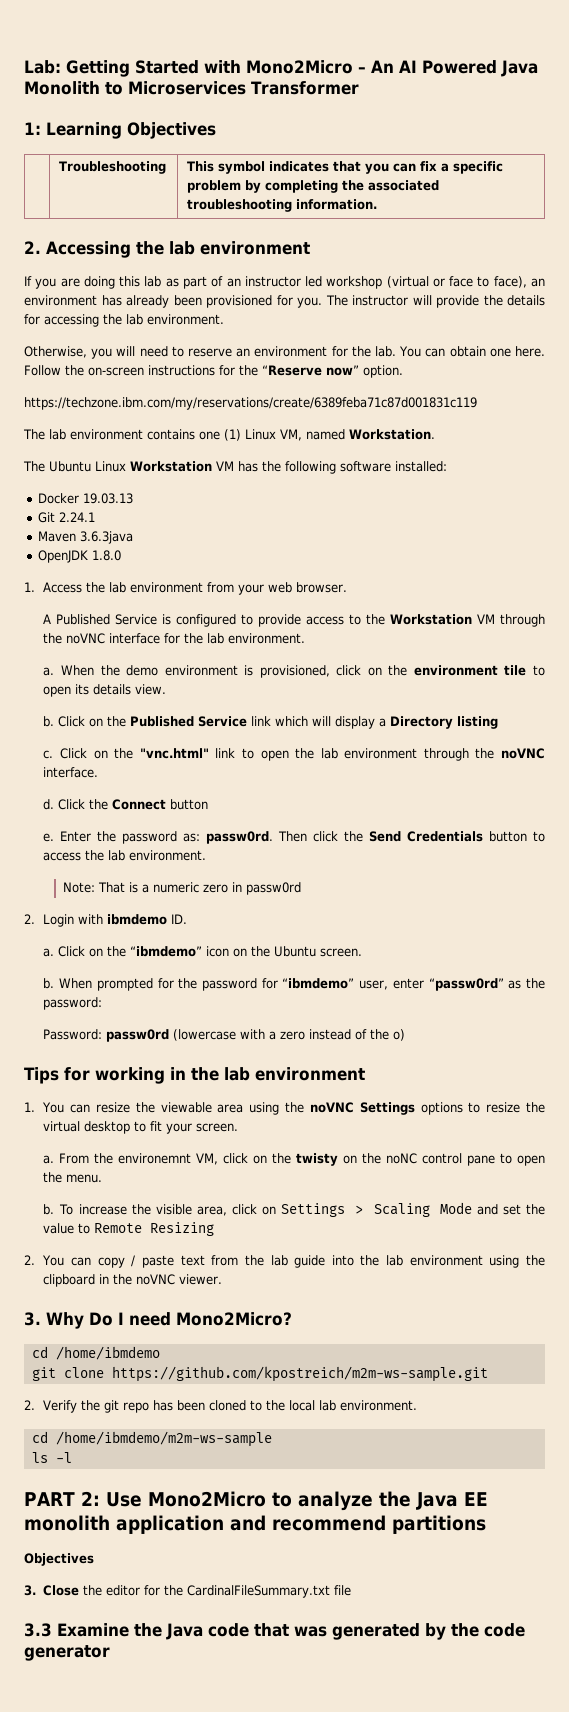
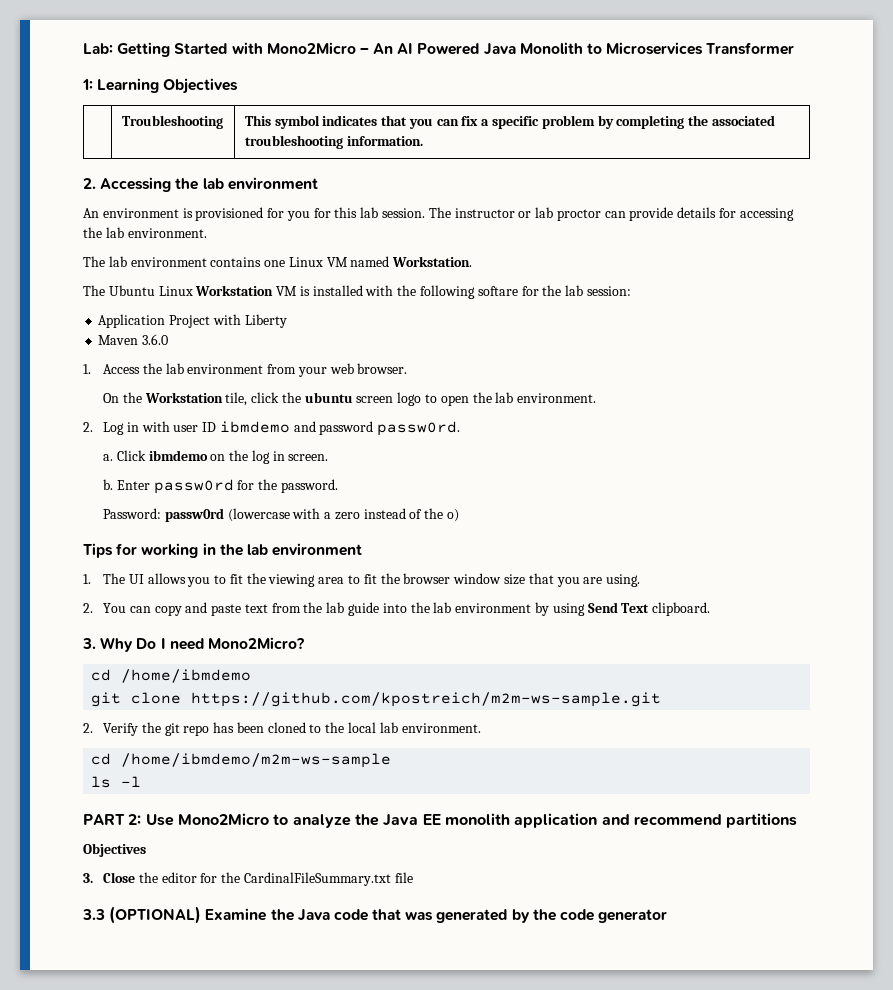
[24,276,545,289] [24,295,503,308] If you are doing this lab as part of an instructor led workshop (virtual or face to face), an environment has already been provisioned for you. The instructor will provide the -> [83,207,674,221] An environment is provisioned for you for this lab session. The instructor or lab proctor can provide
[24,346,545,359] [24,365,403,378] [24,397,477,410] // Otherwise, you will need to reserve an environment for the lab. You can obtain one here. Follow the on-screen instructions for the “Reserve now” option. // https://techzone.ibm.com/my/reservations/create/6389feba71c87d001831c119 -> (207, 233) none
[224,429,302,441] (1) Linux VM, -> [288,257,348,267] Linux VM
[238,461,447,474] [38,493,134,504] [38,512,96,523] [38,531,134,544] [38,550,122,563] has the following software installed: // Docker 19.03.13 // Git 2.24.1 // Maven 3.6.3java // OpenJDK 1.8.0 -> [299,285,631,299] [98,314,287,328] [98,334,169,345] is installed with the following softare for the lab session: // Application Project with Liberty // Maven 3.6.0
[43,614,545,627] [43,633,306,644] [43,665,546,678] [43,684,167,697] [43,716,499,729] [43,748,546,761] [43,767,99,778] [43,799,209,810] [43,831,545,844] [43,850,207,861] [62,882,301,895] [24,914,188,927] A Published Service is configured to provide access to the Workstation VM through the noVNC interface for the lab environment. // a. When the demo environment is provisioned, click on the environment tile to open its details view. // b. Click on the Published Service link which will display a Directory listing // c. Click on the "vnc.html" link to open the lab environment through the noVNC interface. // d. Click the Connect button // e. Enter the password as: passw0rd. Then click the Send Credentials button to access the lab environment. // Note: That is a numeric zero in passw0rd // 2. Login with ibmdemo ID. -> [103,392,597,406] [83,421,461,436] On the Workstation tile, click the ubuntu screen logo to open the lab environment. // 2. Log in with user ID ibmdemo and password passw0rd.
[89,946,363,957] [43,978,545,991] [43,997,103,1010] on the “ibmdemo” icon on the Ubuntu screen. // b. When prompted for the password for “ibmdemo” user, enter “passw0rd” as the password: -> [148,450,329,464] [103,479,338,494] ibmdemo on the log in screen. // b. Enter passw0rd for the password.
[42,1102,545,1115] [43,1121,239,1134] [43,1153,546,1166] [43,1172,103,1183] [43,1202,545,1217] [43,1222,215,1236] You can resize the viewable area using the noVNC Settings options to resize the virtual desktop to fit your screen. // a. From the environemnt VM, click on the twisty on the noNC control pane to open the menu. // b. To increase the visible area, click on Settings > Scaling Mode and set the value to Remote Resizing -> [103,573,641,587] The UI allows you to fit the viewing area to fit the browser window size that you are using.
[131,1255,136,1267] / -> [185,602,208,613] and
[489,1255,545,1268] [43,1274,223,1287] using the clipboard in the noVNC viewer. -> [534,602,711,616] by using Send Text clipboard.
(52, 1630) none -> [109,906,202,924] (OPTIONAL)

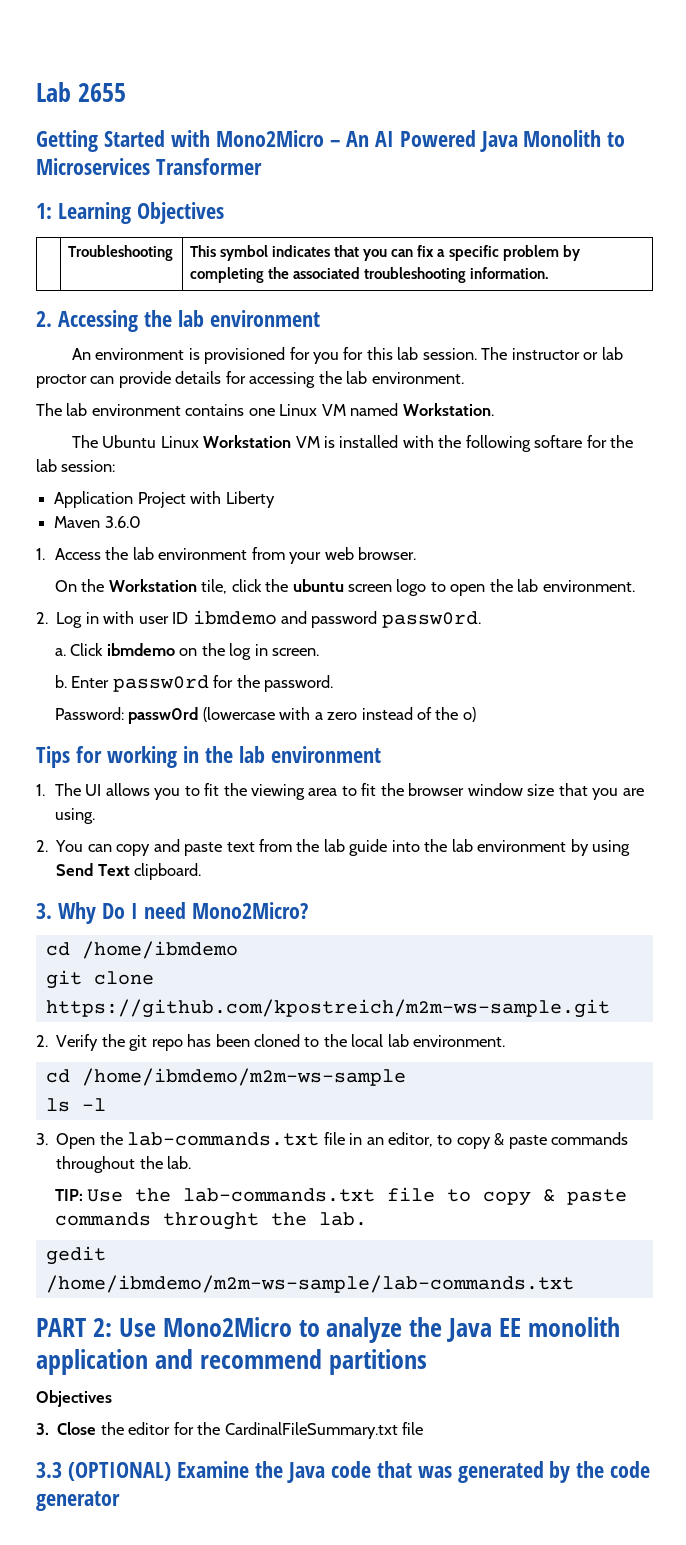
[83,43,113,54] Lab: -> [36,82,126,102] Lab 2655 //
(142, 781) none -> [36,1132,629,1149] [56,1156,192,1173] [54,1187,628,1206] [54,1212,367,1230] [45,1246,106,1265] [45,1275,574,1293] // 3. Open the lab-commands.txt file in an editor, to copy & paste commands throughout the lab. // TIP: Use the lab-commands.txt file to copy & paste commands throught the lab. // gedit /home/ibmdemo/m2m-ws-sample/lab-commands.txt

